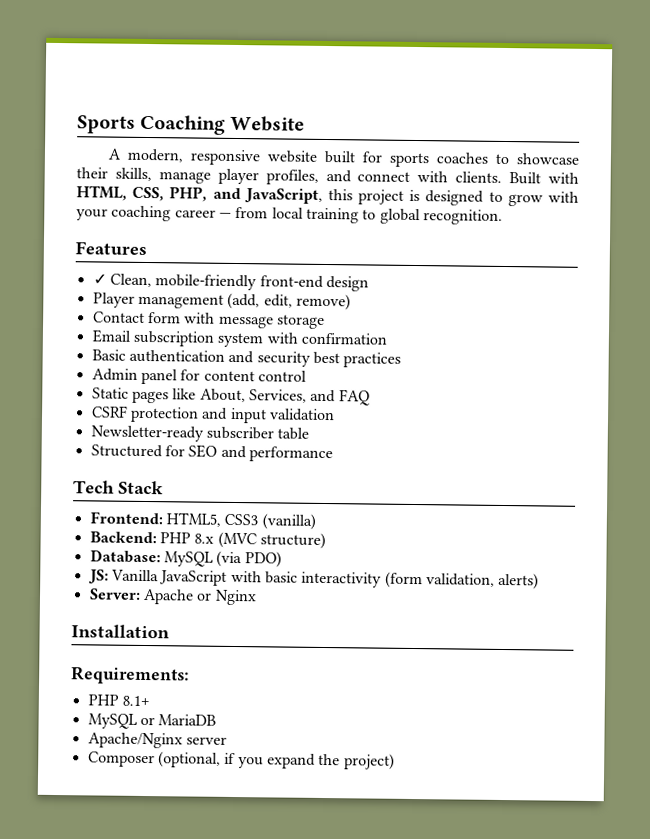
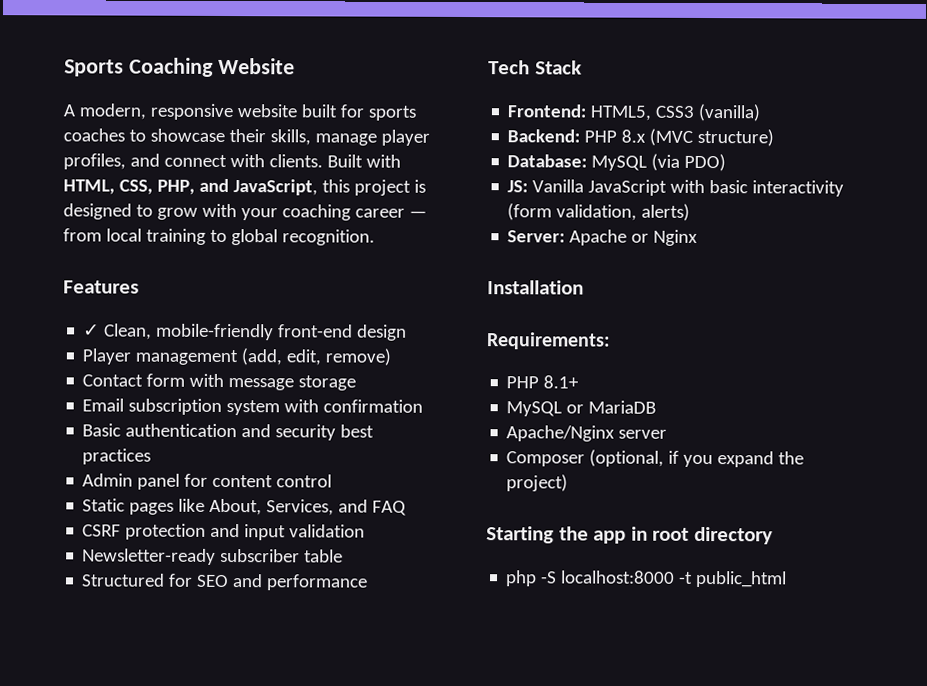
(395, 761) none -> [486,526,773,545] [505,570,788,588] // Starting the app in root directory // php -S localhost:8000 -t public_html

